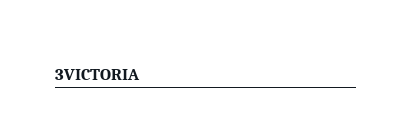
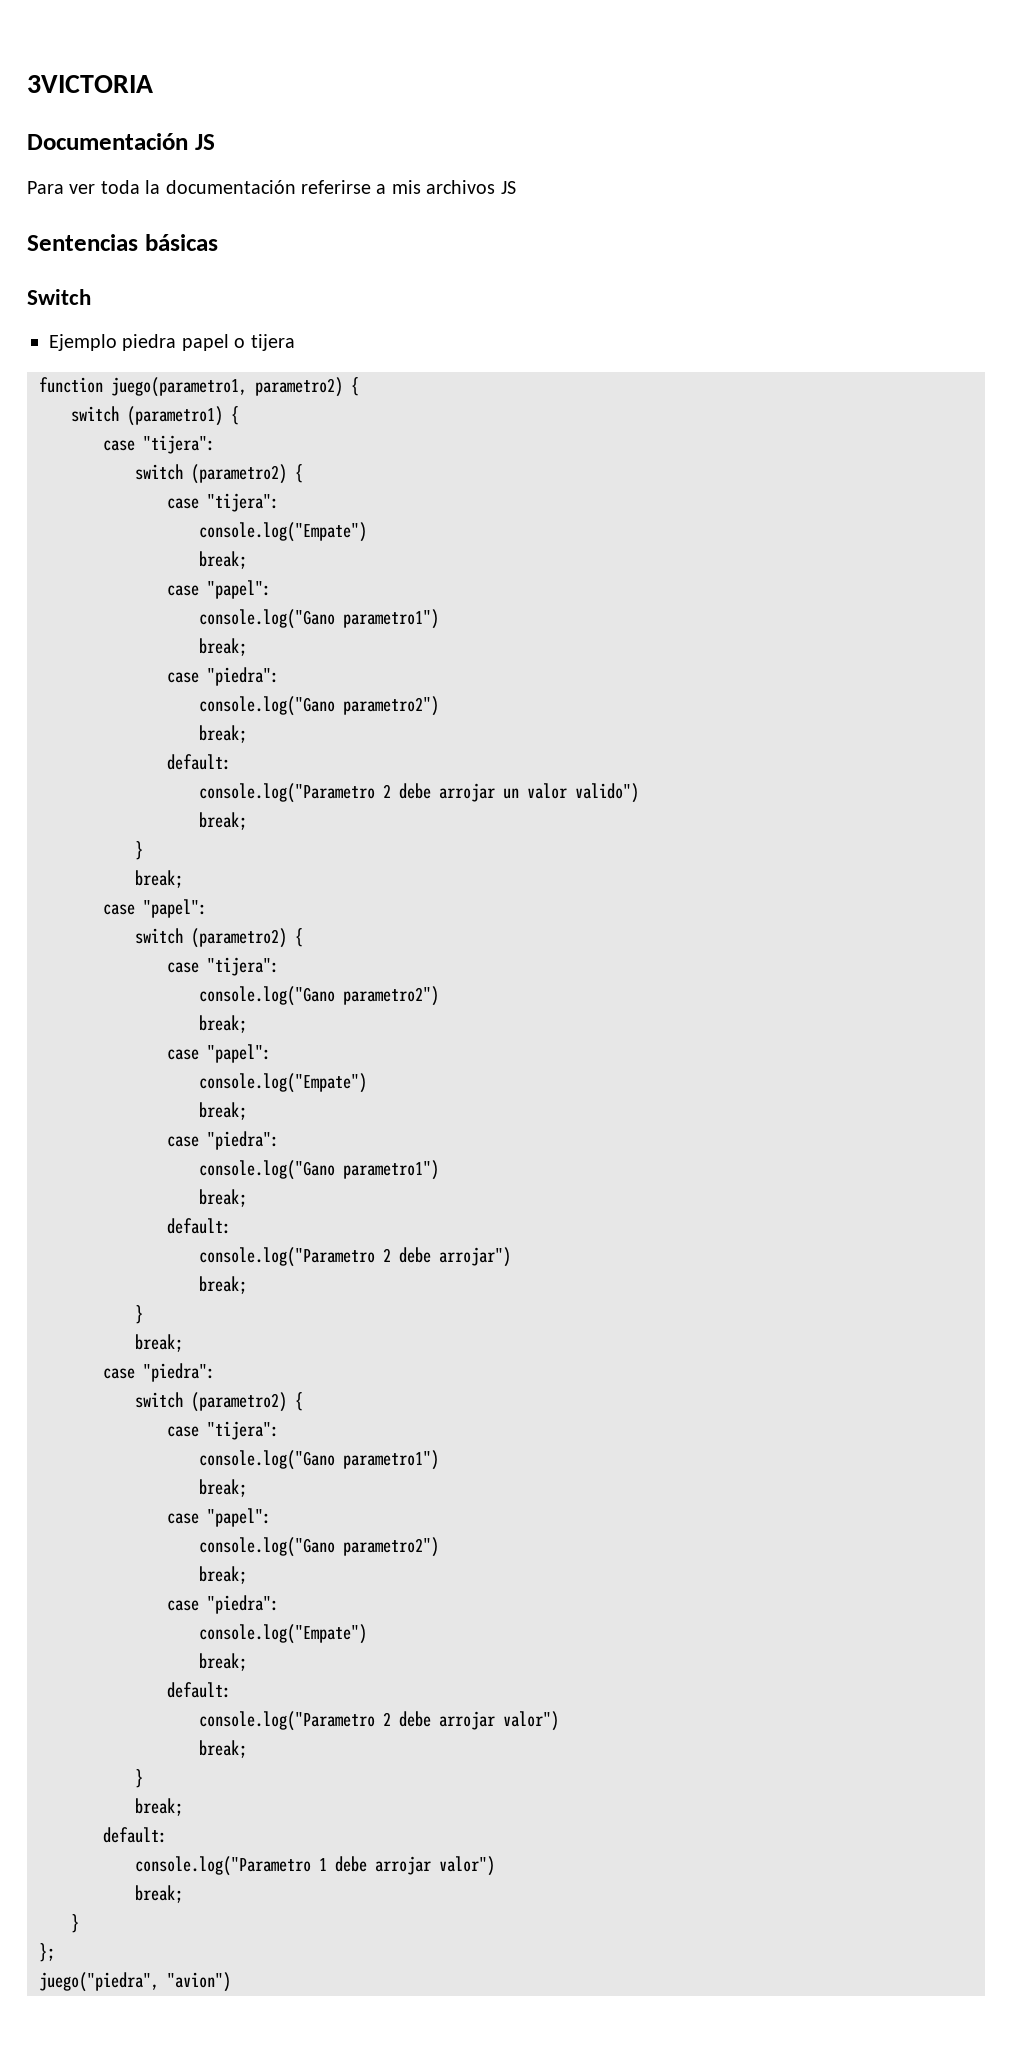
(140, 74) none -> [27,133,215,150] [27,180,516,194] [27,234,218,251] [27,289,91,305] [49,334,295,351] [39,377,359,397] [71,406,239,426] [103,435,215,454] [135,464,303,484] [167,493,279,512] [199,522,367,542] [199,551,247,569] [167,580,271,599] [199,609,439,629] [199,638,247,656] [167,667,279,686] [199,696,439,716] [199,725,247,743] [167,754,231,770] [199,783,639,803] [199,812,247,830] [135,841,143,860] [135,870,183,888] [103,899,207,918] [135,928,303,948] [167,957,279,976] [199,986,439,1006] [199,1015,247,1033] [167,1044,271,1063] [199,1073,367,1093] [199,1102,247,1120] [167,1131,279,1150] [199,1160,439,1180] [199,1189,247,1207] [167,1218,231,1234] [199,1247,511,1267] [199,1276,247,1294] [135,1305,143,1324] [135,1334,183,1352] [103,1363,215,1382] [135,1392,303,1412] [167,1421,279,1440] [199,1450,439,1470] [199,1479,247,1497] [167,1508,271,1527] [199,1537,439,1557] [199,1566,247,1584] [167,1595,279,1614] [199,1624,367,1644] [199,1653,247,1671] [167,1682,231,1698] [199,1711,559,1731] [199,1740,247,1758] [135,1769,143,1788] [135,1798,183,1816] [103,1827,167,1843] [135,1856,495,1876] [135,1885,183,1903] [71,1914,79,1933] [39,1943,55,1962] [39,1972,231,1992] // Documentación JS // Para ver toda la documentación referirse a mis archivos JS // Sentencias básicas // Switch // Ejemplo piedra papel o tijera // function juego(parametro1, parametro2) { // switch (parametro1) { // case "tijera": // switch (parametro2) { // case "tijera": // console.log("Empate") // break; // case "papel": // console.log("Gano parametro1") // break; // case "piedra": // console.log("Gano parametro2") // break; // default: // console.log("Parametro 2 debe arrojar un valor valido") // break; // } // break; // case "papel": // switch (parametro2) { // case "tijera": // console.log("Gano parametro2") // break; // case "papel": // console.log("Empate") // break; // case "piedra": // console.log("Gano parametro1") // break; // default: // console.log("Parametro 2 debe arrojar") // break; // } // break; // case "piedra": // switch (parametro2) { // case "tijera": // console.log("Gano parametro1") // break; // case "papel": // console.log("Gano parametro2") // break; // case "piedra": // console.log("Empate") // break; // default: // console.log("Parametro 2 debe arrojar valor") // break; // } // break; // default: // console.log("Parametro 1 debe arrojar valor") // break; // } // }; // juego("piedra", "avion")

